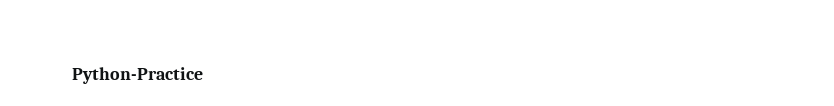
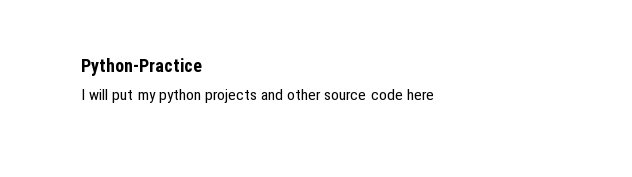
(203, 75) none -> [81,89,434,103] // I will put my python projects and other source code here

